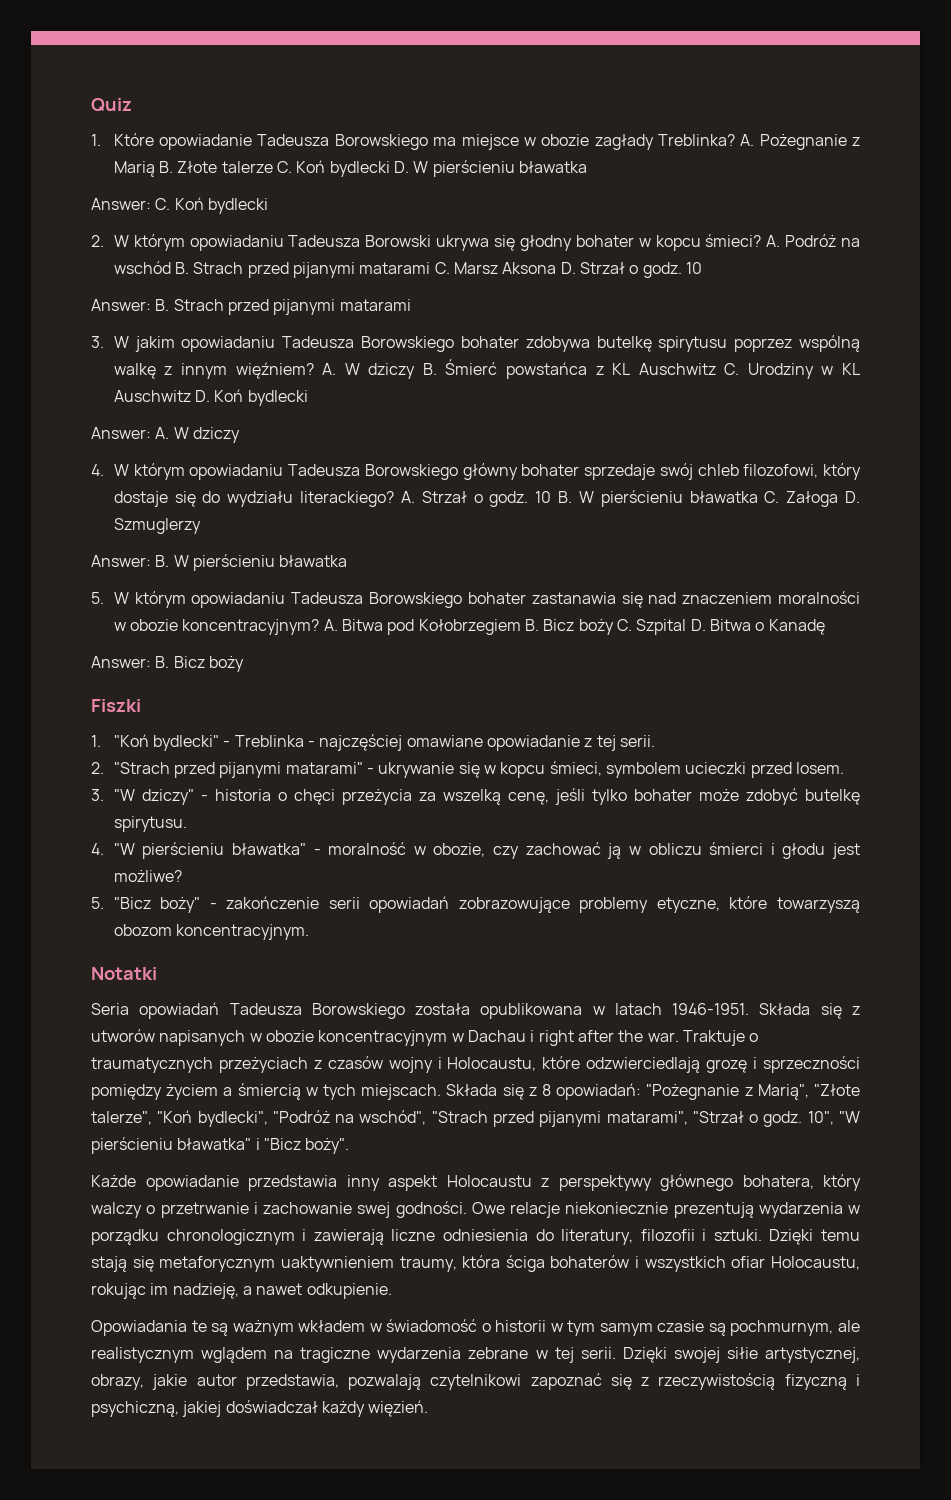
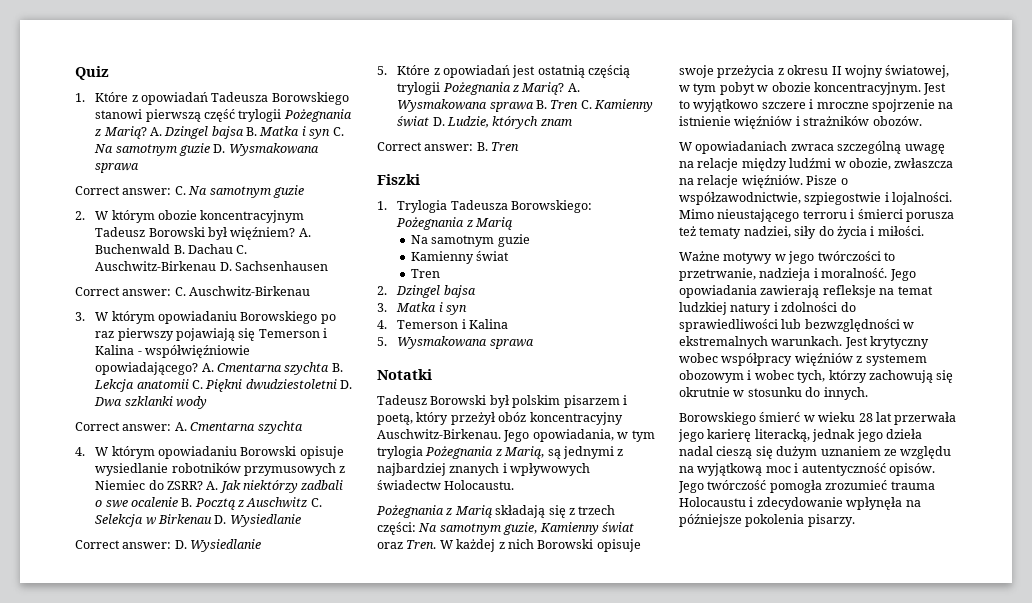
[159,134,860,150] [113,160,587,177] [91,197,268,214] [91,234,861,251] [113,261,702,278] [91,299,411,315] [91,335,860,352] [113,359,860,379] [113,389,308,406] [91,427,240,443] [91,463,862,480] [113,490,860,507] [113,518,201,534] [91,554,348,571] [91,591,860,608] [113,619,825,635] [91,656,244,672] [91,699,141,712] [91,734,655,751] [91,761,844,778] [91,788,860,805] [113,816,187,832] [91,842,861,859] [113,870,182,882] [91,896,861,913] [113,924,310,940] [91,967,157,980] [91,1002,860,1019] [91,1029,759,1046] [91,1056,861,1073] [91,1083,861,1100] [91,1110,861,1127] [91,1137,350,1154] [91,1174,861,1191] [91,1201,860,1218] [91,1229,861,1245] [91,1255,860,1272] [91,1283,392,1299] [91,1319,860,1336] [91,1347,860,1363] [91,1373,860,1390] [91,1400,429,1417] opowiadanie Tadeusza Borowskiego ma miejsce w obozie zagłady Treblinka? A. Pożegnanie z Marią B. Złote talerze C. Koń bydlecki D. W pierścieniu bławatka // Answer: C. Koń bydlecki // 2. W którym opowiadaniu Tadeusza Borowski ukrywa się głodny bohater w kopcu śmieci? A. Podróż na wschód B. Strach przed pijanymi matarami C. Marsz Aksona D. Strzał o godz. 10 // Answer: B. Strach przed pijanymi matarami // 3. W jakim opowiadaniu Tadeusza Borowskiego bohater zdobywa butelkę spirytusu poprzez wspólną walkę z innym więźniem? A. W dziczy B. Śmierć powstańca z KL Auschwitz C. Urodziny w KL Auschwitz D. Koń bydlecki // Answer: A. W dziczy // 4. W którym opowiadaniu Tadeusza Borowskiego główny bohater sprzedaje swój chleb filozofowi, który dostaje się do wydziału literackiego? A. Strzał o godz. 10 B. W pierścieniu bławatka C. Załoga D. Szmuglerzy // Answer: B. W pierścieniu bławatka // 5. W którym opowiadaniu Tadeusza Borowskiego bohater zastanawia się nad znaczeniem moralności w obozie koncentracyjnym? A. Bitwa pod Kołobrzegiem B. Bicz boży C. Szpital D. Bitwa o Kanadę // Answer: B. Bicz boży // Fiszki // 1. "Koń bydlecki" - Treblinka - najczęściej omawiane opowiadanie z tej serii. // 2. "Strach przed pijanymi matarami" - ukrywanie się w kopcu śmieci, symbolem ucieczki przed losem. // 3. "W dziczy" - historia o chęci przeżycia za wszelką cenę, jeśli tylko bohater może zdobyć butelkę spirytusu. // 4. "W pierścieniu bławatka" - moralność w obozie, czy zachować ją w obliczu śmierci i głodu jest możliwe? // 5. "Bicz boży" - zakończenie serii opowiadań zobrazowujące problemy etyczne, które towarzyszą obozom koncentracyjnym. // Notatki // Seria opowiadań Tadeusza Borowskiego została opublikowana w latach 1946-1951. Składa się z utworów napisanych w obozie koncentracyjnym w Dachau i right after the war. Traktuje o traumatycznych przeżyciach z czasów wojny i Holocaustu, które odzwierciedlają grozę i sprzeczności pomiędzy życiem a śmiercią w tych miejscach. Składa się z 8 opowiadań: "Pożegnanie z Marią", "Złote talerze", "Koń bydlecki", "Podróż na wschód", "Strach przed pijanymi matarami", "Strzał o godz. 10", "W pierścieniu bławatka" i "Bicz boży". // Każde opowiadanie przedstawia inny aspekt Holocaustu z perspektywy głównego bohatera, który walczy o przetrwanie i zachowanie swej godności. Owe relacje niekoniecznie prezentują wydarzenia w porządku chronologicznym i zawierają liczne odniesienia do literatury, filozofii i sztuki. Dzięki temu stają się metaforycznym uaktywnieniem traumy, która ściga bohaterów i wszystkich ofiar Holocaustu, rokując im nadzieję, a nawet odkupienie. // Opowiadania te są ważnym wkładem w świadomość o historii w tym samym czasie są pochmurnym, ale realistycznym wglądem na tragiczne wydarzenia zebrane w tej serii. Dzięki swojej siłie artystycznej, obrazy, jakie autor przedstawia, pozwalają czytelnikowi zapoznać się z rzeczywistością fizyczną i psychiczną, jakiej doświadczał każdy więzień. -> [131,92,349,105] [95,109,352,122] [94,126,344,139] [94,143,319,156] [95,163,140,173] [75,185,304,198] [75,210,305,223] [95,227,311,240] [95,244,248,254] [95,261,328,271] [75,286,311,296] [75,311,336,324] [95,328,328,341] [95,345,250,358] [95,362,343,375] [94,379,353,392] [94,396,207,409] [75,421,303,434] [75,446,344,459] [95,463,346,476] [95,480,344,493] [95,497,322,510] [95,514,301,527] [75,539,262,552] [377,65,631,78] [397,82,580,95] [397,99,654,112] [397,116,572,129] [377,142,520,151] [377,174,420,185] [377,200,592,213] [396,217,513,230] [410,234,530,247] [410,251,510,264] [410,269,440,278] [377,285,476,298] [377,302,467,315] [377,319,508,329] [377,336,534,349] [377,369,432,380] [377,395,627,408] [377,412,623,425] [377,429,655,442] [377,446,624,459] [377,463,591,476] [377,480,515,490] [376,505,616,518] [377,522,634,535] [377,539,641,552] [679,65,950,78] [679,82,947,95] [679,99,954,112] [679,116,922,129] [679,141,945,154] [679,158,954,171] [679,175,848,188] [679,192,953,205] [679,209,954,222] [679,226,924,239] [679,251,895,264] [679,268,916,281] [679,285,933,298] [679,302,856,315] [679,319,915,332] [679,336,930,349] [679,353,927,366] [679,370,954,383] [679,387,868,400] [679,412,957,425] [678,429,922,442] [679,446,952,459] [679,463,935,476] [678,480,935,493] [679,497,921,510] [679,514,855,527] z opowiadań Tadeusza Borowskiego stanowi pierwszą część trylogii Pożegnania z Marią? A. Dzingel bajsa B. Matka i syn C. Na samotnym guzie D. Wysmakowana sprawa // Correct answer: C. Na samotnym guzie // 2. W którym obozie koncentracyjnym Tadeusz Borowski był więźniem? A. Buchenwald B. Dachau C. Auschwitz-Birkenau D. Sachsenhausen // Correct answer: C. Auschwitz-Birkenau // 3. W którym opowiadaniu Borowskiego po raz pierwszy pojawiają się Temerson i Kalina - współwięźniowie opowiadającego? A. Cmentarna szychta B. Lekcja anatomii C. Piękni dwudziestoletni D. Dwa szklanki wody // Correct answer: A. Cmentarna szychta // 4. W którym opowiadaniu Borowski opisuje wysiedlanie robotników przymusowych z Niemiec do ZSRR? A. Jak niektórzy zadbali o swe ocalenie B. Pocztą z Auschwitz C. Selekcja w Birkenau D. Wysiedlanie // Correct answer: D. Wysiedlanie // 5. Które z opowiadań jest ostatnią częścią trylogii Pożegnania z Marią? A. Wysmakowana sprawa B. Tren C. Kamienny świat D. Ludzie, których znam // Correct answer: B. Tren // Fiszki // 1. Trylogia Tadeusza Borowskiego: Pożegnania z Marią // Na samotnym guzie // Kamienny świat // Tren // 2. Dzingel bajsa // 3. Matka i syn // 4. Temerson i Kalina // 5. Wysmakowana sprawa // Notatki // Tadeusz Borowski był polskim pisarzem i poetą, który przeżył obóz koncentracyjny Auschwitz-Birkenau. Jego opowiadania, w tym trylogia Pożegnania z Marią, są jednymi z najbardziej znanych i wpływowych świadectw Holocaustu. // Pożegnania z Marią składają się z trzech części: Na samotnym guzie, Kamienny świat oraz Tren. W każdej z nich Borowski opisuje swoje przeżycia z okresu II wojny światowej, w tym pobyt w obozie koncentracyjnym. Jest to wyjątkowo szczere i mroczne spojrzenie na istnienie więźniów i strażników obozów. // W opowiadaniach zwraca szczególną uwagę na relacje między ludźmi w obozie, zwłaszcza na relacje więźniów. Pisze o współzawodnictwie, szpiegostwie i lojalności. Mimo nieustającego terroru i śmierci porusza też tematy nadziei, siły do życia i miłości. // Ważne motywy w jego twórczości to przetrwanie, nadzieja i moralność. Jego opowiadania zawierają refleksje na temat ludzkiej natury i zdolności do sprawiedliwości lub bezwzględności w ekstremalnych warunkach. Jest krytyczny wobec współpracy więźniów z systemem obozowym i wobec tych, którzy zachowują się okrutnie w stosunku do innych. // Borowskiego śmierć w wieku 28 lat przerwała jego karierę literacką, jednak jego dzieła nadal cieszą się dużym uznaniem ze względu na wyjątkową moc i autentyczność opisów. Jego twórczość pomogła zrozumieć trauma Holocaustu i zdecydowanie wpłynęła na późniejsze pokolenia pisarzy.

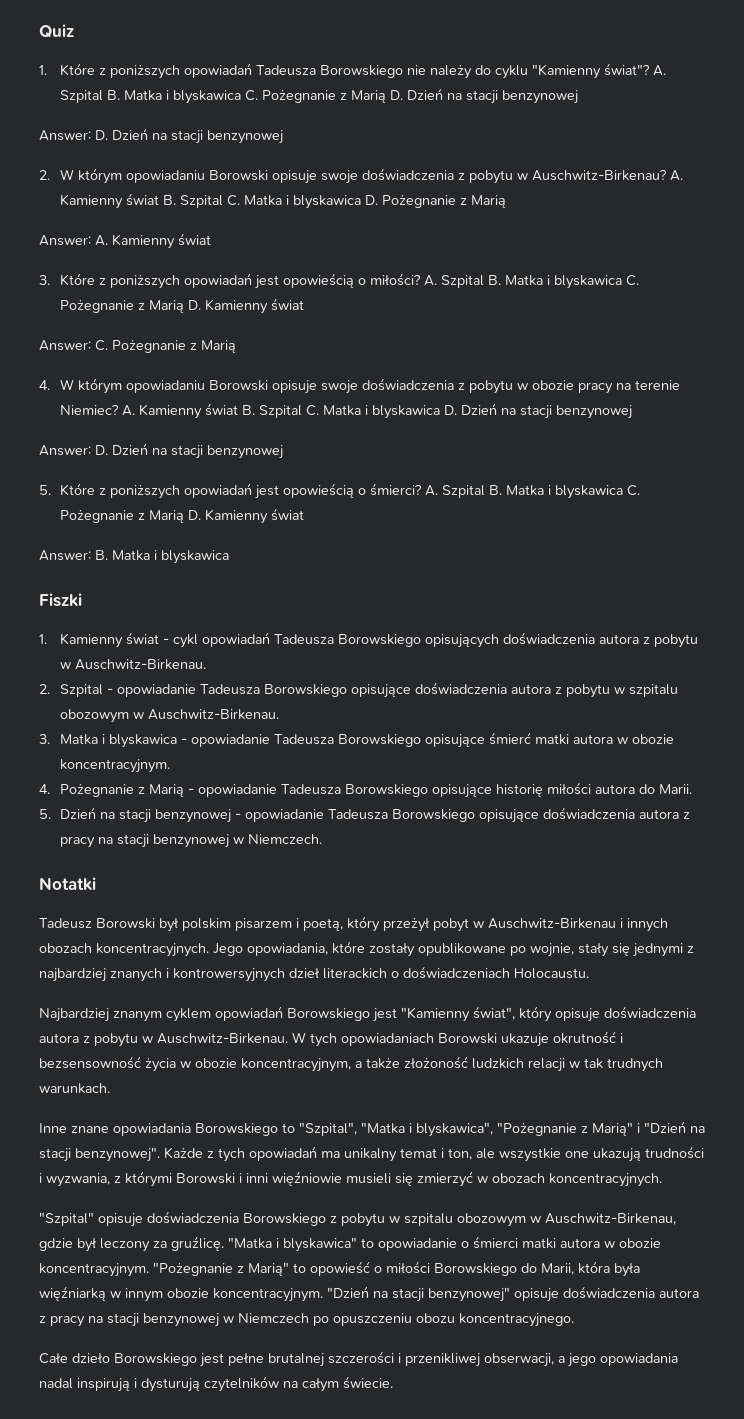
[140,92,349,105] [95,109,352,122] [94,126,344,139] [94,143,319,156] [95,163,140,173] [75,185,304,198] [75,210,305,223] [95,227,311,240] [95,244,248,254] [95,261,328,271] [75,286,311,296] [75,311,336,324] [95,328,328,341] [95,345,250,358] [95,362,343,375] [94,379,353,392] [94,396,207,409] [75,421,303,434] [75,446,344,459] [95,463,346,476] [95,480,344,493] [95,497,322,510] [95,514,301,527] [75,539,262,552] [377,65,631,78] [397,82,580,95] [397,99,654,112] [397,116,572,129] [377,142,520,151] [377,174,420,185] [377,200,592,213] [396,217,513,230] [410,234,530,247] [410,251,510,264] [410,269,440,278] [377,285,476,298] [377,302,467,315] [377,319,508,329] [377,336,534,349] opowiadań Tadeusza Borowskiego stanowi pierwszą część trylogii Pożegnania z Marią? A. Dzingel bajsa B. Matka i syn C. Na samotnym guzie D. Wysmakowana sprawa // Correct answer: C. Na samotnym guzie // 2. W którym obozie koncentracyjnym Tadeusz Borowski był więźniem? A. Buchenwald B. Dachau C. Auschwitz-Birkenau D. Sachsenhausen // Correct answer: C. Auschwitz-Birkenau // 3. W którym opowiadaniu Borowskiego po raz pierwszy pojawiają się Temerson i Kalina - współwięźniowie opowiadającego? A. Cmentarna szychta B. Lekcja anatomii C. Piękni dwudziestoletni D. Dwa szklanki wody // Correct answer: A. Cmentarna szychta // 4. W którym opowiadaniu Borowski opisuje wysiedlanie robotników przymusowych z Niemiec do ZSRR? A. Jak niektórzy zadbali o swe ocalenie B. Pocztą z Auschwitz C. Selekcja w Birkenau D. Wysiedlanie // Correct answer: D. Wysiedlanie // 5. Które z opowiadań jest ostatnią częścią trylogii Pożegnania z Marią? A. Wysmakowana sprawa B. Tren C. Kamienny świat D. Ludzie, których znam // Correct answer: B. Tren // Fiszki // 1. Trylogia Tadeusza Borowskiego: Pożegnania z Marią // Na samotnym guzie // Kamienny świat // Tren // 2. Dzingel bajsa // 3. Matka i syn // 4. Temerson i Kalina // 5. Wysmakowana sprawa -> [110,63,667,79] [60,88,579,104] [39,128,283,144] [39,168,684,184] [60,193,507,209] [39,233,211,249] [39,273,640,289] [60,298,305,314] [39,340,236,353] [39,378,681,394] [60,403,633,419] [39,443,283,459] [39,483,641,499] [60,508,305,524] [39,550,229,564] [39,593,82,607] [39,632,699,648] [60,659,207,670] [39,682,679,698] [60,709,280,723] [39,732,675,748] [60,759,171,773] [39,782,693,798] [39,807,691,823] [60,834,323,848] poniższych opowiadań Tadeusza Borowskiego nie należy do cyklu "Kamienny świat"? A. Szpital B. Matka i blyskawica C. Pożegnanie z Marią D. Dzień na stacji benzynowej // Answer: D. Dzień na stacji benzynowej // 2. W którym opowiadaniu Borowski opisuje swoje doświadczenia z pobytu w Auschwitz-Birkenau? A. Kamienny świat B. Szpital C. Matka i blyskawica D. Pożegnanie z Marią // Answer: A. Kamienny świat // 3. Które z poniższych opowiadań jest opowieścią o miłości? A. Szpital B. Matka i blyskawica C. Pożegnanie z Marią D. Kamienny świat // Answer: C. Pożegnanie z Marią // 4. W którym opowiadaniu Borowski opisuje swoje doświadczenia z pobytu w obozie pracy na terenie Niemiec? A. Kamienny świat B. Szpital C. Matka i blyskawica D. Dzień na stacji benzynowej // Answer: D. Dzień na stacji benzynowej // 5. Które z poniższych opowiadań jest opowieścią o śmierci? A. Szpital B. Matka i blyskawica C. Pożegnanie z Marią D. Kamienny świat // Answer: B. Matka i blyskawica // Fiszki // 1. Kamienny świat - cykl opowiadań Tadeusza Borowskiego opisujących doświadczenia autora z pobytu w Auschwitz-Birkenau. // 2. Szpital - opowiadanie Tadeusza Borowskiego opisujące doświadczenia autora z pobytu w szpitalu obozowym w Auschwitz-Birkenau. // 3. Matka i blyskawica - opowiadanie Tadeusza Borowskiego opisujące śmierć matki autora w obozie koncentracyjnym. // 4. Pożegnanie z Marią - opowiadanie Tadeusza Borowskiego opisujące historię miłości autora do Marii. // 5. Dzień na stacji benzynowej - opowiadanie Tadeusza Borowskiego opisujące doświadczenia autora z pracy na stacji benzynowej w Niemczech.
[498,412,623,425] [377,429,655,442] [377,446,561,459] obóz koncentracyjny Auschwitz-Birkenau. Jego opowiadania, w tym trylogia Pożegnania z Marią, są -> [433,918,668,932] [39,941,630,957] pobyt w Auschwitz-Birkenau i innych obozach koncentracyjnych. Jego opowiadania, które zostały opublikowane po wojnie, stały się
[510,463,591,476] [377,480,515,490] [376,505,616,518] [377,522,634,535] [377,539,641,552] [679,65,950,78] [679,82,947,95] [679,99,954,112] [679,116,922,129] [679,141,945,154] [679,158,954,171] [679,175,848,188] [679,192,953,205] [679,209,954,222] [679,226,924,239] [679,251,895,264] [679,268,916,281] [679,285,933,298] [679,302,856,315] [679,319,915,332] [679,336,930,349] [679,353,927,366] [679,370,954,383] [679,387,868,400] [679,412,957,425] [678,429,922,442] [679,446,952,459] [679,463,935,476] [678,480,935,493] [679,497,921,510] [679,514,855,527] wpływowych świadectw Holocaustu. // Pożegnania z Marią składają się z trzech części: Na samotnym guzie, Kamienny świat oraz Tren. W każdej z nich Borowski opisuje swoje przeżycia z okresu II wojny światowej, w tym pobyt w obozie koncentracyjnym. Jest to wyjątkowo szczere i mroczne spojrzenie na istnienie więźniów i strażników obozów. // W opowiadaniach zwraca szczególną uwagę na relacje między ludźmi w obozie, zwłaszcza na relacje więźniów. Pisze o współzawodnictwie, szpiegostwie i lojalności. Mimo nieustającego terroru i śmierci porusza też tematy nadziei, siły do życia i miłości. // Ważne motywy w jego twórczości to przetrwanie, nadzieja i moralność. Jego opowiadania zawierają refleksje na temat ludzkiej natury i zdolności do sprawiedliwości lub bezwzględności w ekstremalnych warunkach. Jest krytyczny wobec współpracy więźniów z systemem obozowym i wobec tych, którzy zachowują się okrutnie w stosunku do innych. // Borowskiego śmierć w wieku 28 lat przerwała jego karierę literacką, jednak jego dzieła nadal cieszą się dużym uznaniem ze względu na wyjątkową moc i autentyczność opisów. Jego twórczość pomogła zrozumieć trauma Holocaustu i zdecydowanie wpłynęła na późniejsze pokolenia pisarzy. -> [173,966,589,982] [39,1006,696,1022] [39,1031,623,1047] [39,1056,663,1072] [39,1083,110,1094] [39,1121,705,1137] [39,1146,704,1162] [39,1171,662,1187] [39,1211,676,1227] [39,1236,661,1252] [39,1261,640,1277] [39,1286,699,1302] [39,1313,574,1327] [39,1351,678,1367] [39,1376,393,1392] kontrowersyjnych dzieł literackich o doświadczeniach Holocaustu. // Najbardziej znanym cyklem opowiadań Borowskiego jest "Kamienny świat", który opisuje doświadczenia autora z pobytu w Auschwitz-Birkenau. W tych opowiadaniach Borowski ukazuje okrutność i bezsensowność życia w obozie koncentracyjnym, a także złożoność ludzkich relacji w tak trudnych warunkach. // Inne znane opowiadania Borowskiego to "Szpital", "Matka i blyskawica", "Pożegnanie z Marią" i "Dzień na stacji benzynowej". Każde z tych opowiadań ma unikalny temat i ton, ale wszystkie one ukazują trudności i wyzwania, z którymi Borowski i inni więźniowie musieli się zmierzyć w obozach koncentracyjnych. // "Szpital" opisuje doświadczenia Borowskiego z pobytu w szpitalu obozowym w Auschwitz-Birkenau, gdzie był leczony za gruźlicę. "Matka i blyskawica" to opowiadanie o śmierci matki autora w obozie koncentracyjnym. "Pożegnanie z Marią" to opowieść o miłości Borowskiego do Marii, która była więźniarką w innym obozie koncentracyjnym. "Dzień na stacji benzynowej" opisuje doświadczenia autora z pracy na stacji benzynowej w Niemczech po opuszczeniu obozu koncentracyjnego. // Całe dzieło Borowskiego jest pełne brutalnej szczerości i przenikliwej obserwacji, a jego opowiadania nadal inspirują i dysturują czytelników na całym świecie.

